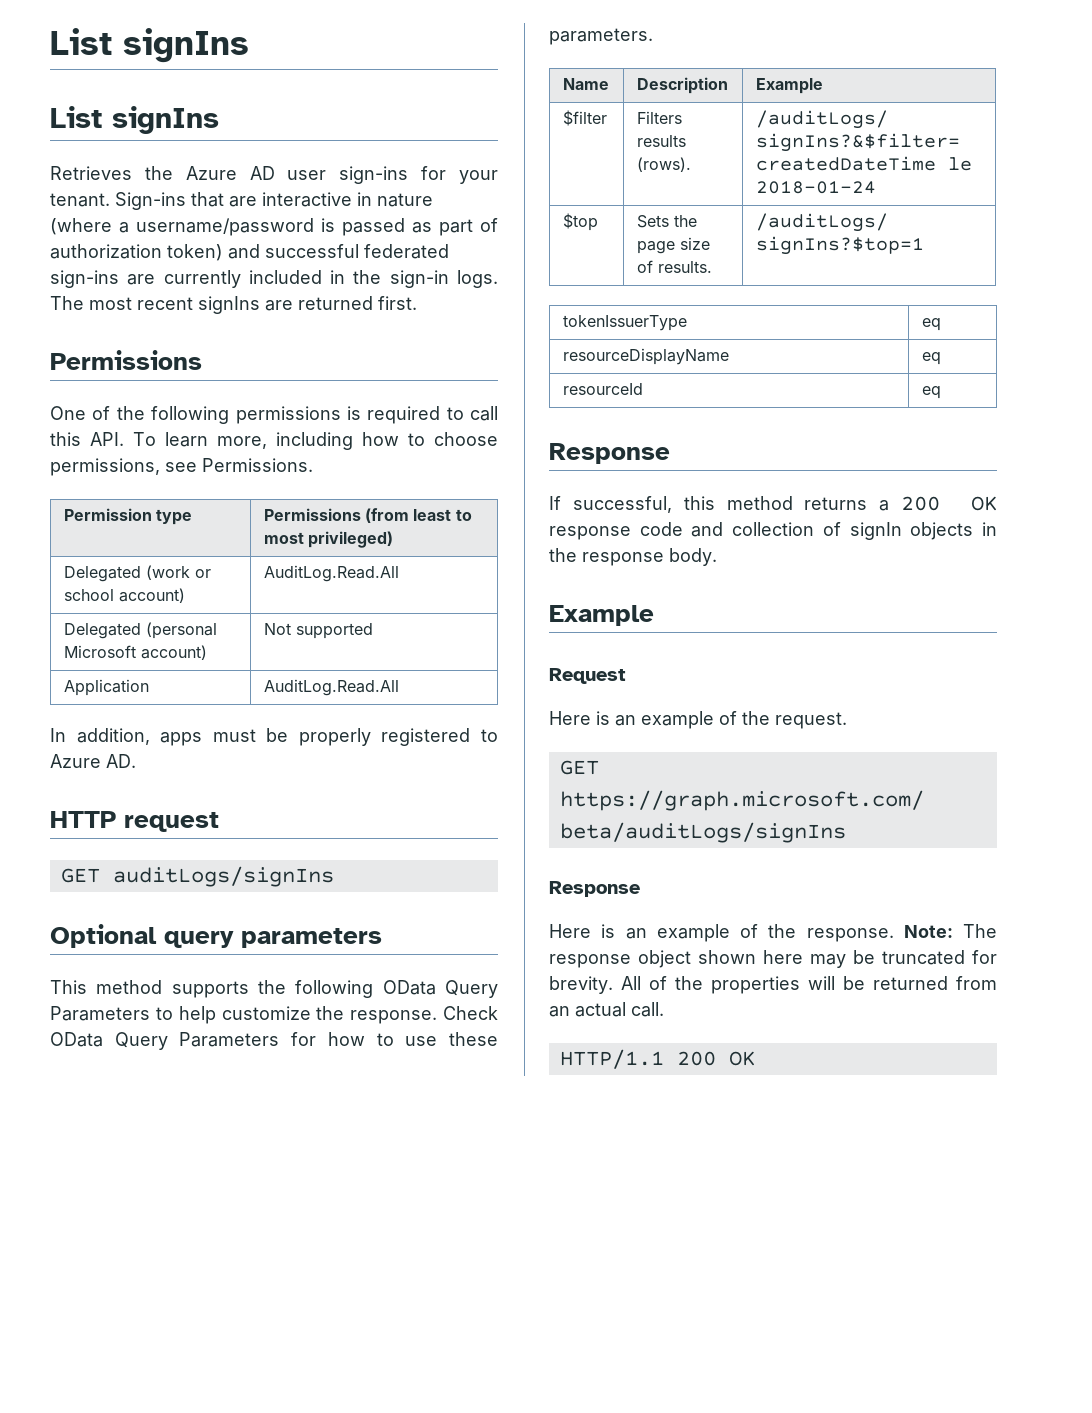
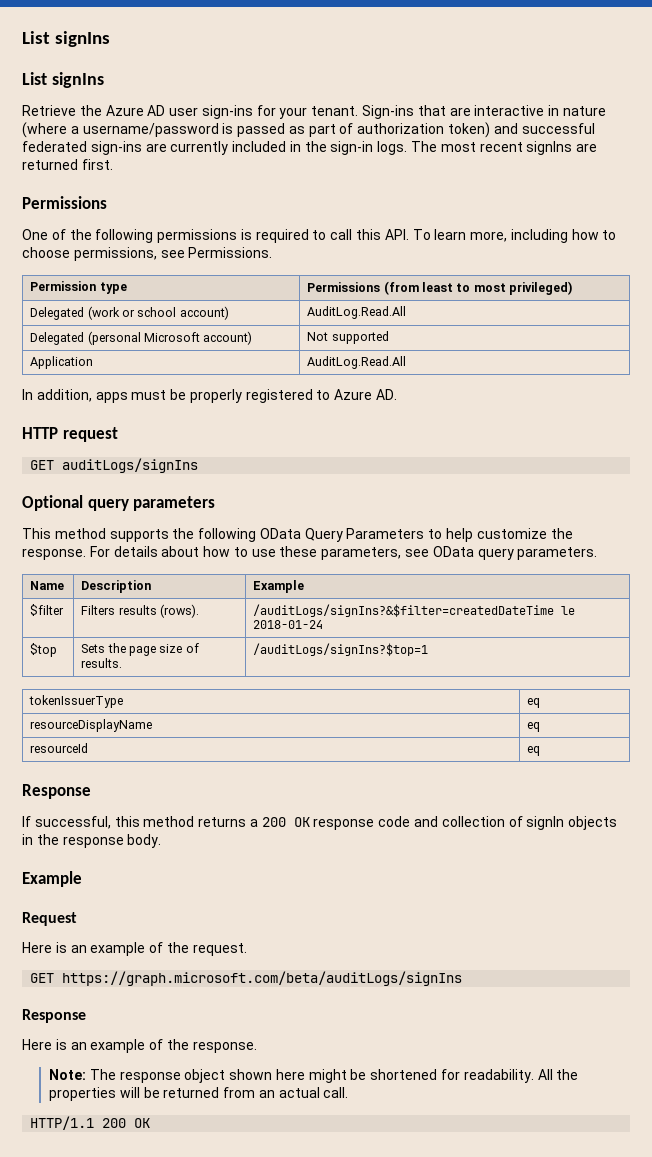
[50,166,132,180] Retrieves -> [22,105,76,116] Retrieve
[442,1006,498,1020] [50,1032,499,1050] Check OData Query Parameters for how to use these -> [89,546,514,560] For details about how to use these parameters, see OData query
(894, 935) none -> (257, 1047) //
[810,950,997,968] [549,976,667,994] may be truncated for brevity. All of -> [308,1069,553,1083] might be shortened for readability. All

